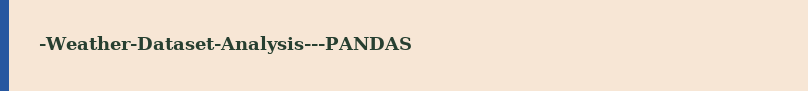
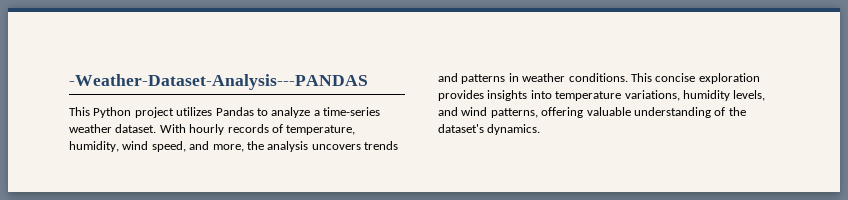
(412, 45) none -> [69,107,380,118] [69,124,356,135] [69,141,398,152] [438,73,760,84] [438,90,766,101] [438,107,746,118] [438,124,541,135] // This Python project utilizes Pandas to analyze a time-series weather dataset. With hourly records of temperature, humidity, wind speed, and more, the analysis uncovers trends and patterns in weather conditions. This concise exploration provides insights into temperature variations, humidity levels, and wind patterns, offering valuable understanding of the dataset's dynamics.

